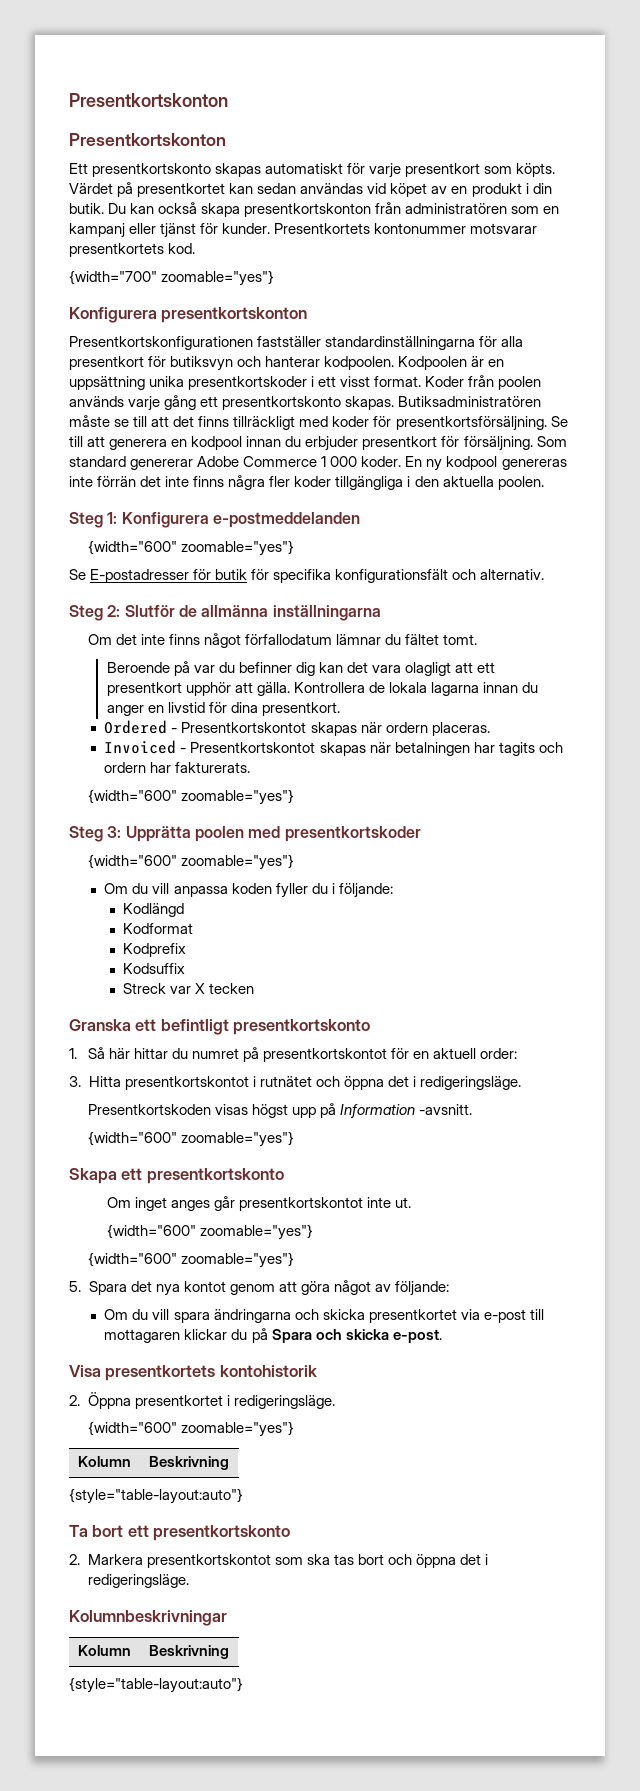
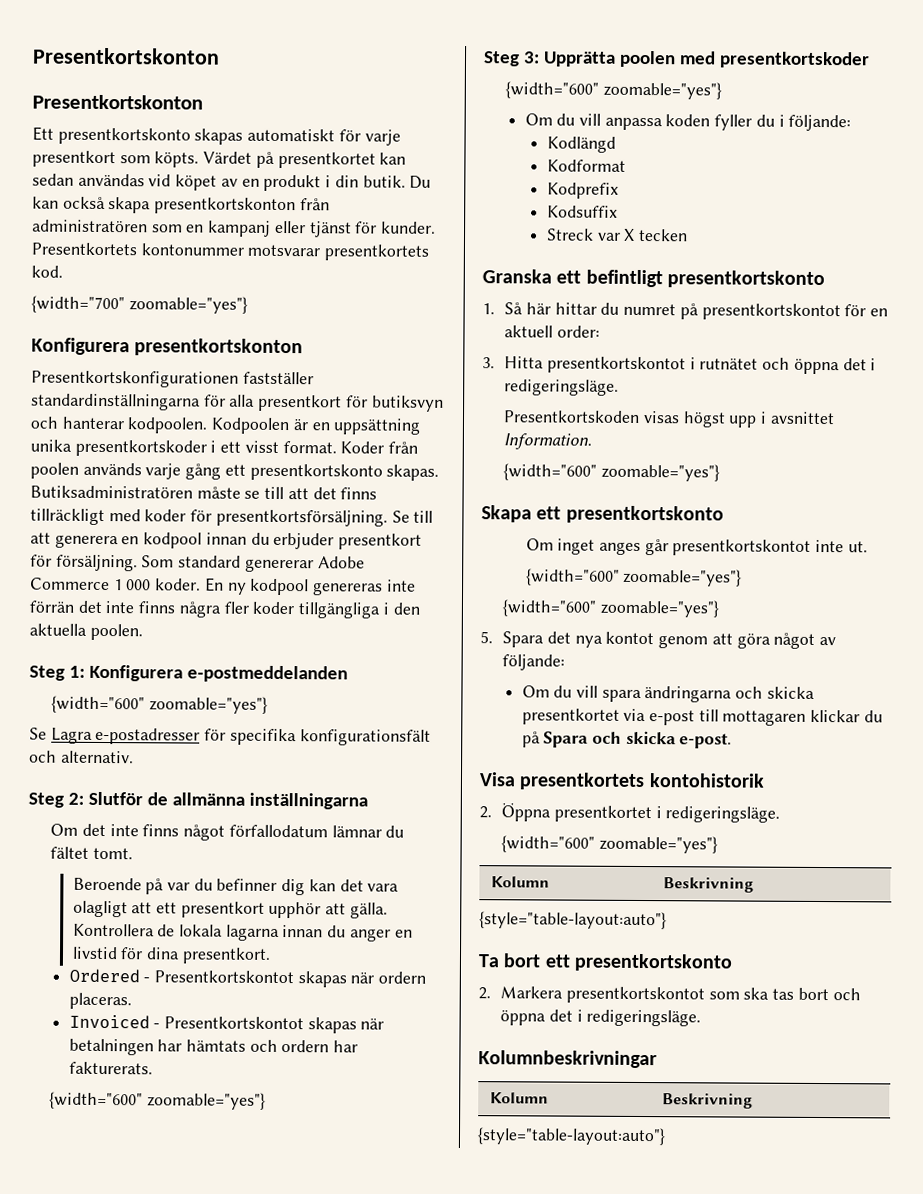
[90,569,248,583] E-postadresser för butik -> [50,727,201,745] Lagra e-postadresser
[498,742,535,756] tagits -> [185,1039,246,1052] hämtats
[320,1103,473,1118] på Information -avsnitt. -> [760,411,835,425] [503,433,593,450] i avsnittet Information.

